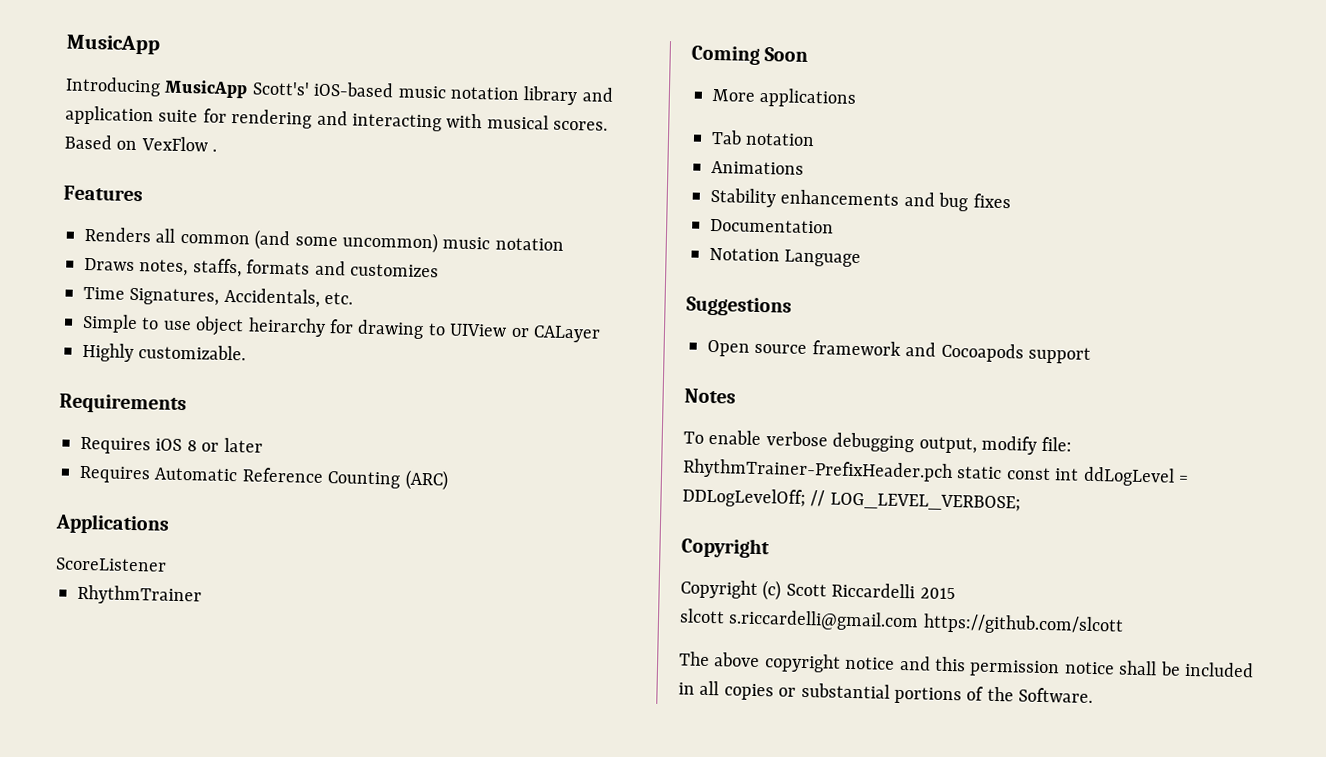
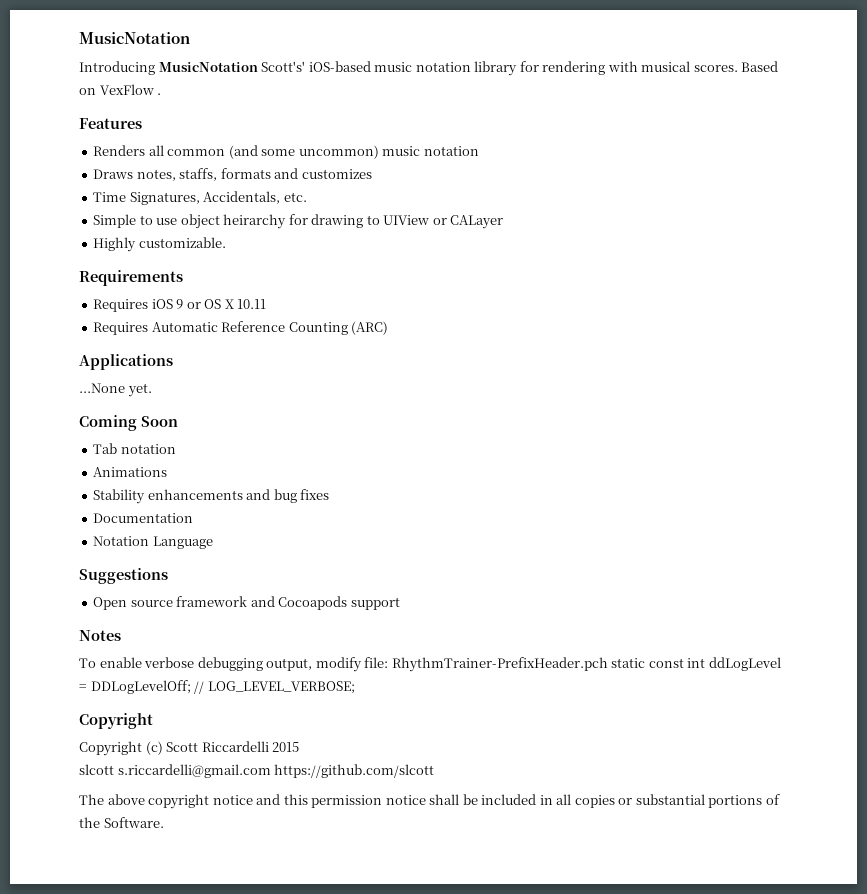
[66,34,160,55] MusicApp -> [79,32,190,44] MusicNotation
[164,79,249,99] MusicApp -> [158,62,258,72] MusicNotation
[581,87,614,102] [65,105,442,132] and application suite for rendering and interacting -> [519,61,606,75] for rendering
[186,437,263,453] 8 or later -> [176,299,267,309] 9 or OS X 10.11
[55,557,167,572] [77,584,202,606] ScoreListener // RhythmTrainer -> [79,383,152,397] ...None yet.
[712,87,858,108] // More applications -> (178, 421) none

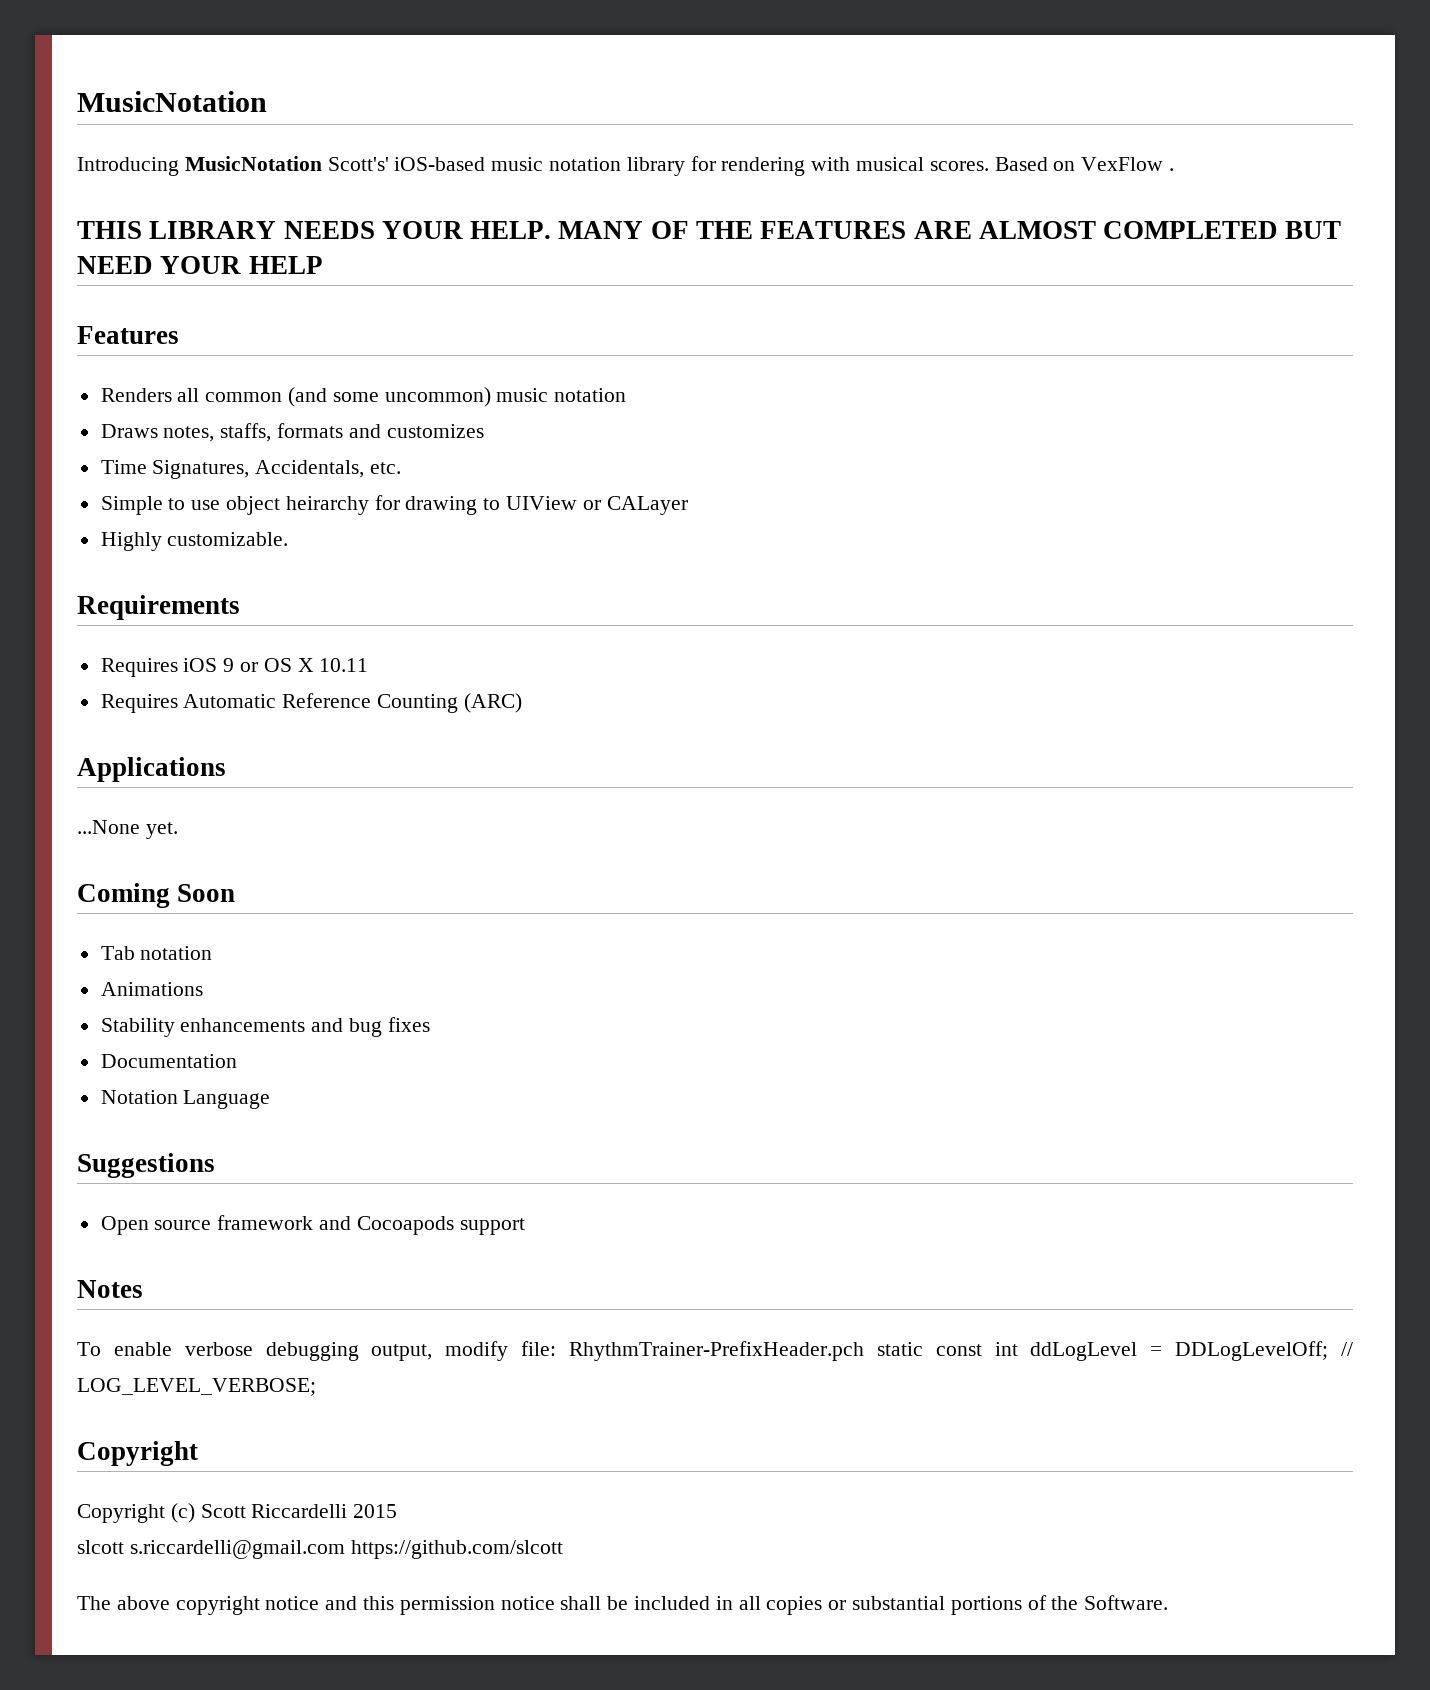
(162, 94) none -> [77,221,1342,239] [77,256,323,274] // THIS LIBRARY NEEDS YOUR HELP. MANY OF THE FEATURES ARE ALMOST COMPLETED BUT NEED YOUR HELP

